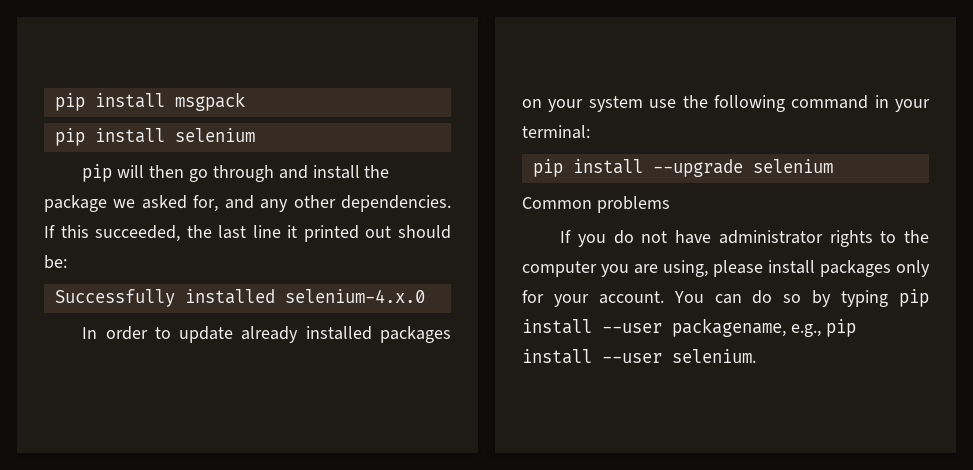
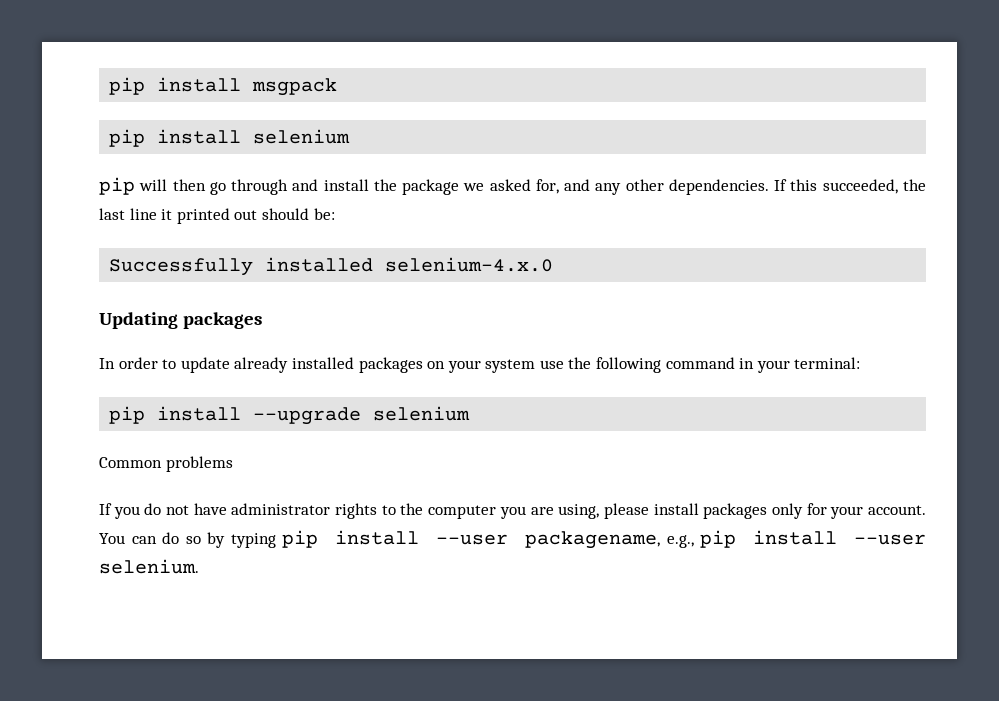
(425, 296) none -> [99,312,262,329] // Updating packages

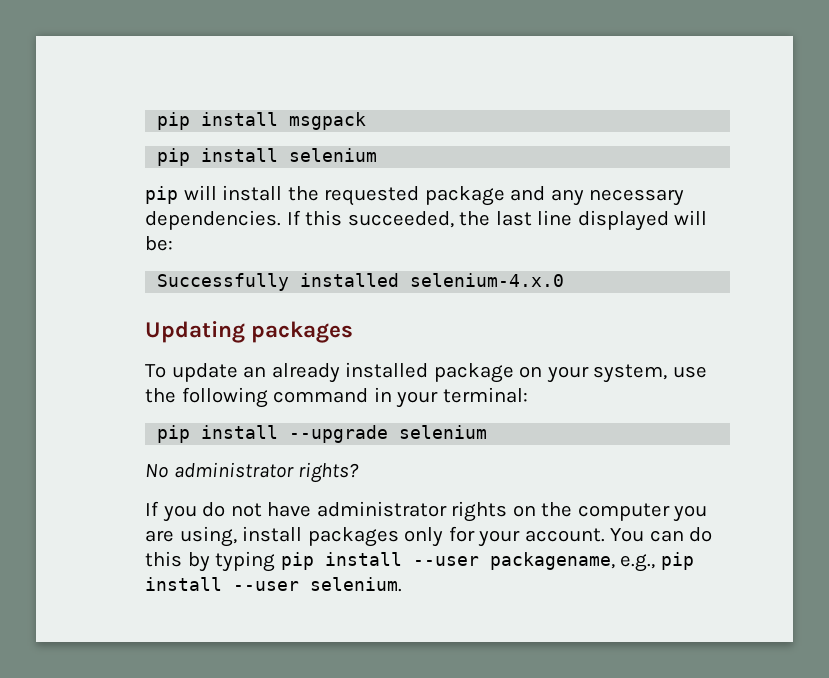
[172,179,559,195] then go through and install the package we asked for, -> [222,185,505,206] install the requested package
[625,179,664,191] other -> [589,189,685,206] necessary
[161,208,309,224] it printed out should -> [577,210,708,231] displayed will
[99,357,230,373] In order to update -> [145,363,267,382] To update an
[358,357,423,373] packages -> [433,363,514,383] package
[485,359,536,373] system -> [593,364,668,383] system,
[99,456,233,472] Common problems -> [145,462,360,483] No administrator rights?
[381,505,396,515] to -> [512,505,536,517] on
[603,503,649,519] please -> (237, 536) none
[185,536,201,544] so -> [145,551,182,567] this

